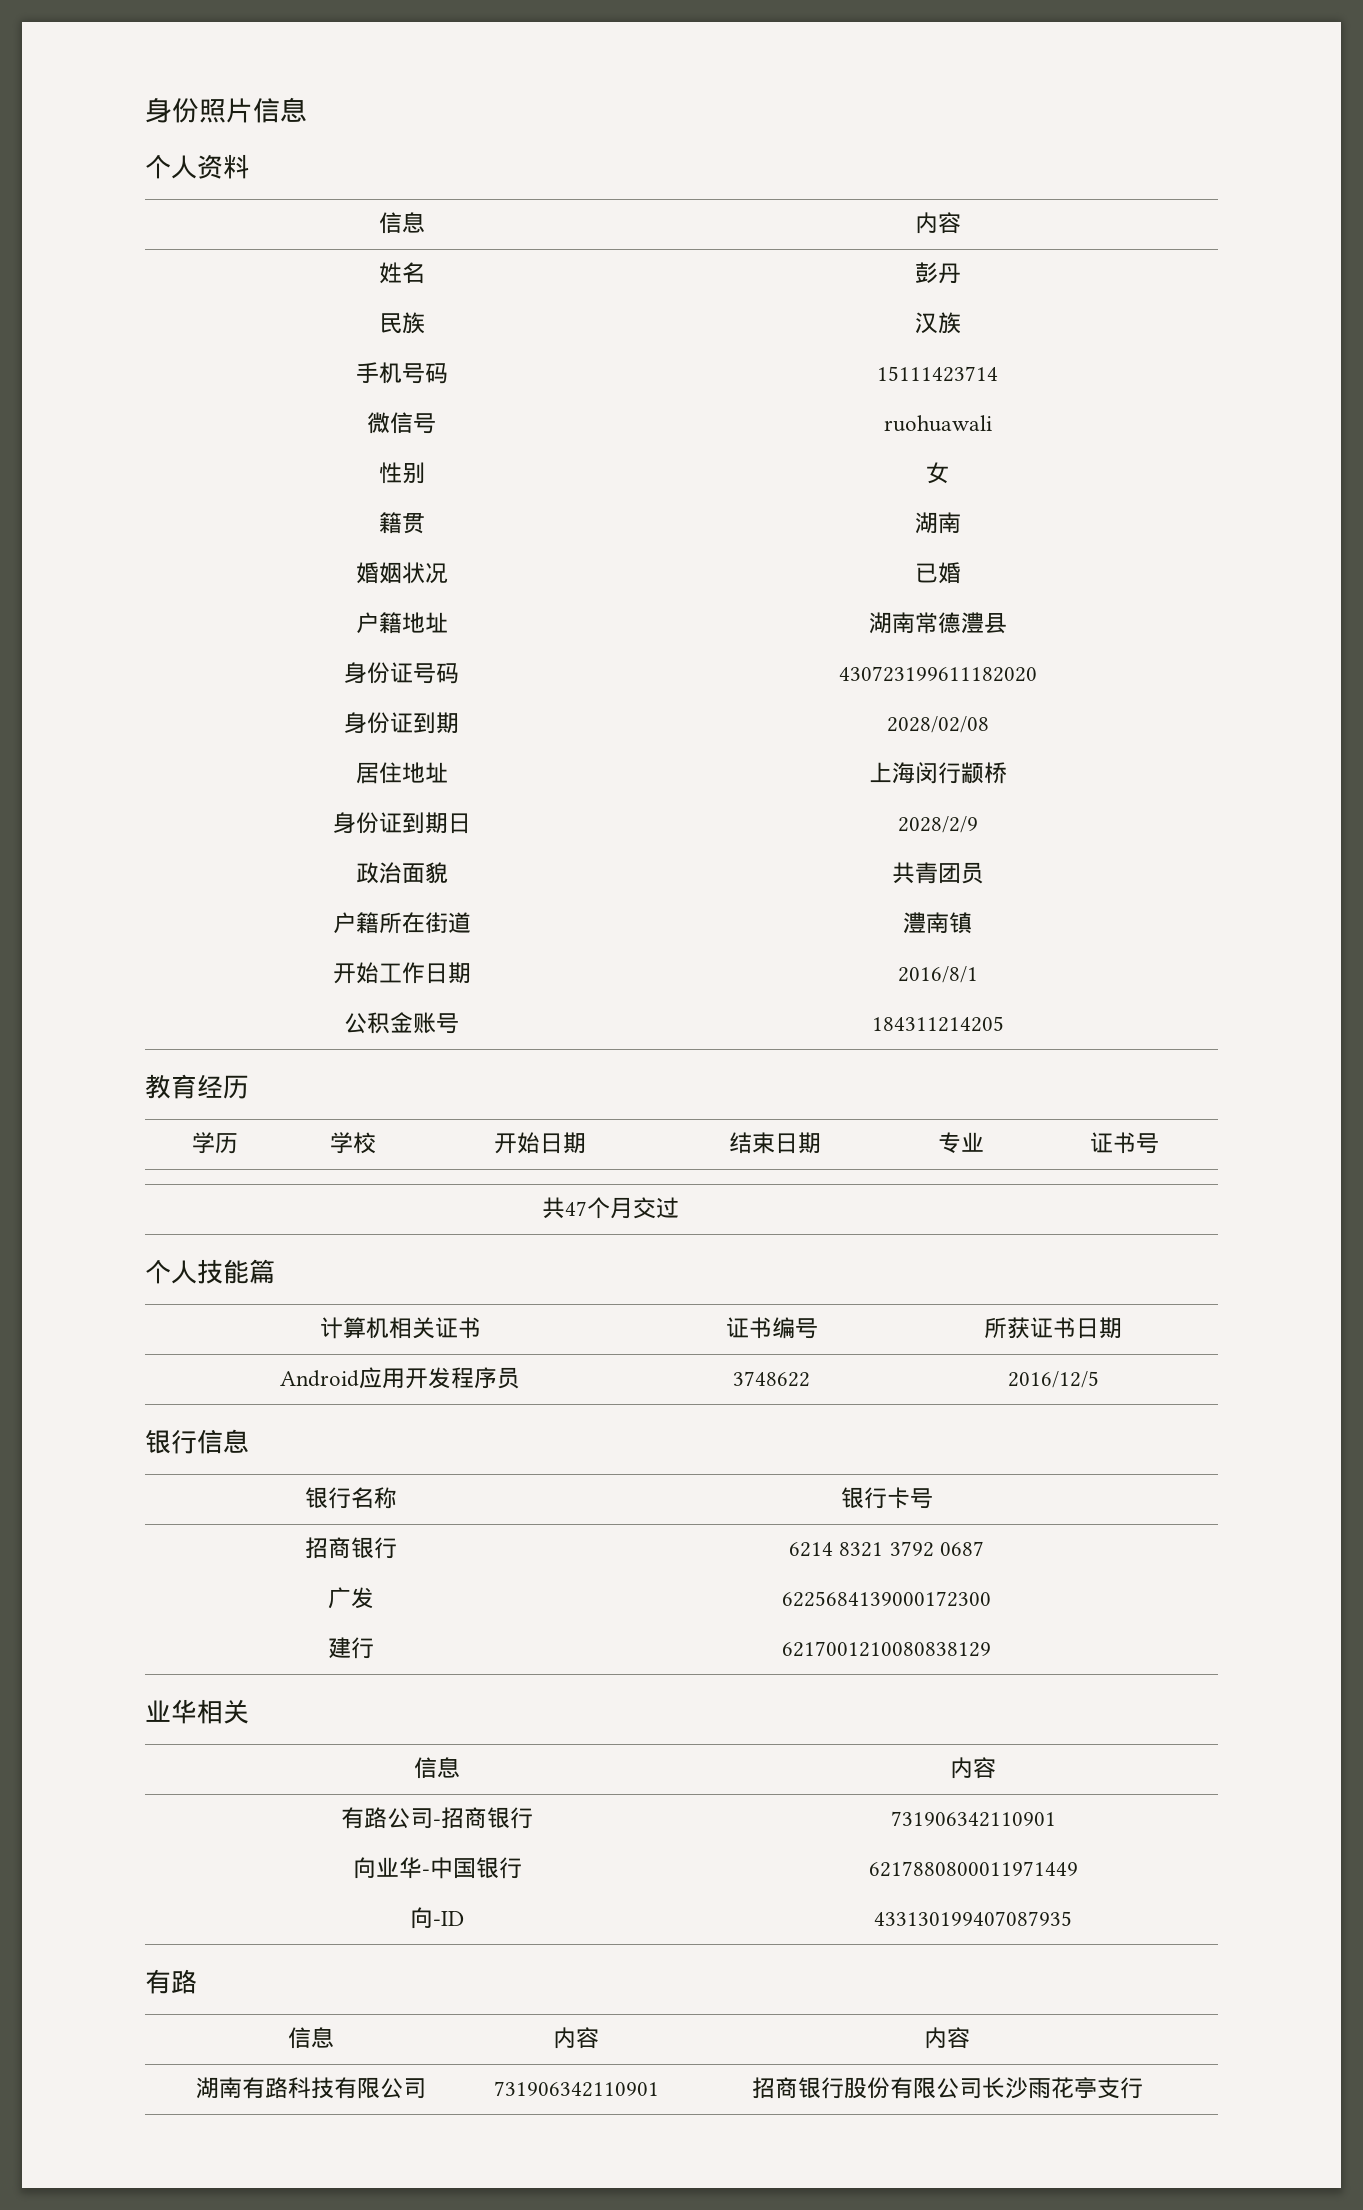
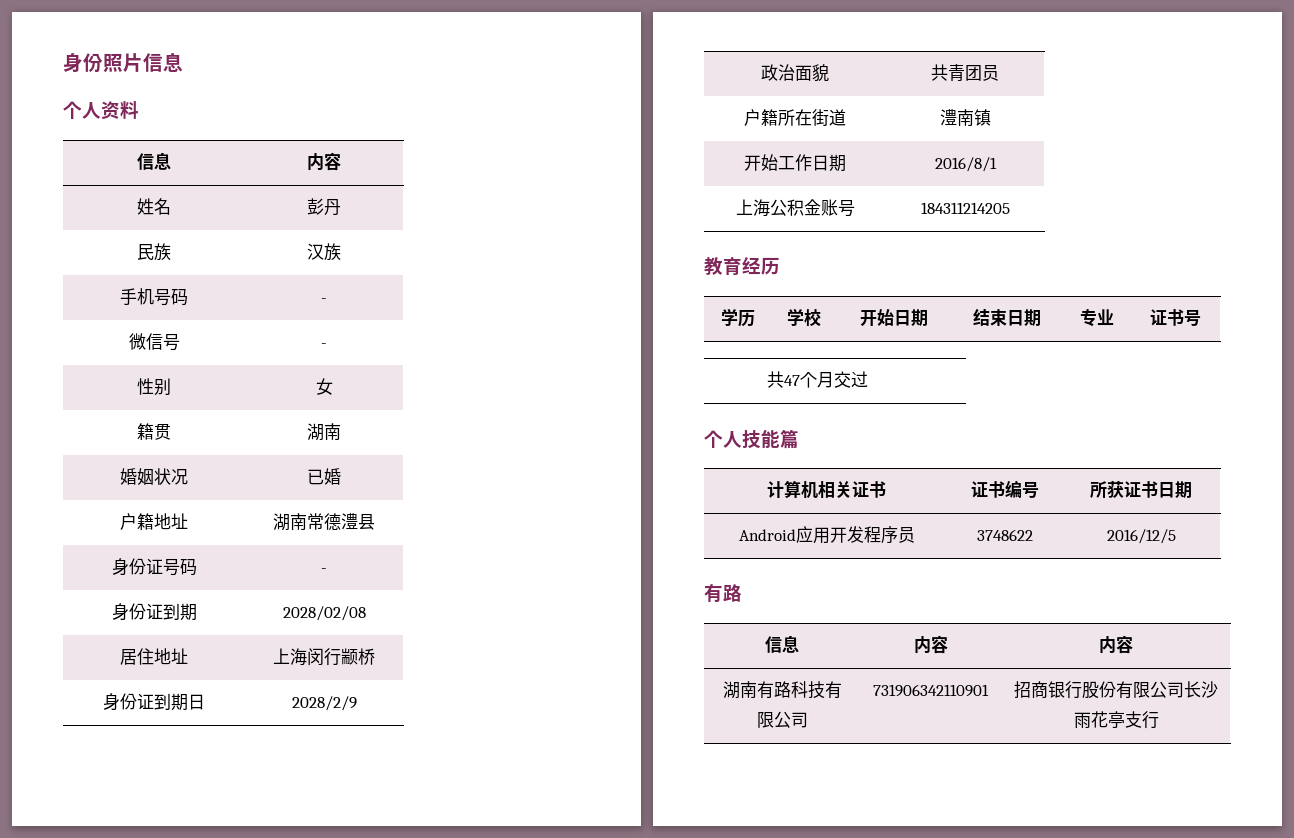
[877,366,998,382] 15111423714 -> [321,298,327,303] -
[883,415,992,432] ruohuawali -> [321,343,327,348] -
[838,666,1037,682] 430723199611182020 -> [321,568,327,573] -
(978, 974) none -> [735,199,770,217] 上海
[145,1429,249,1454] [304,1487,397,1509] [840,1487,933,1509] [304,1537,397,1559] [789,1541,984,1557] [327,1587,374,1609] [782,1591,991,1607] [327,1637,374,1659] [782,1641,991,1657] [145,1699,249,1724] [414,1757,460,1779] [950,1757,996,1779] [341,1807,533,1829] [890,1811,1056,1827] [352,1857,522,1879] [868,1861,1078,1877] [410,1907,464,1929] [874,1911,1072,1926] // 银行信息 // 银行名称 | 银行卡号 // 招商银行 | 6214 8321 3792 0687 // 广发 | 6225684139000172300 // 建行 | 6217001210080838129 // 业华相关 // 信息 | 内容 // 有路公司-招商银行 | 731906342110901 // 向业华-中国银行 | 6217880800011971449 // 向-ID | 433130199407087935 -> (1176, 536) none

